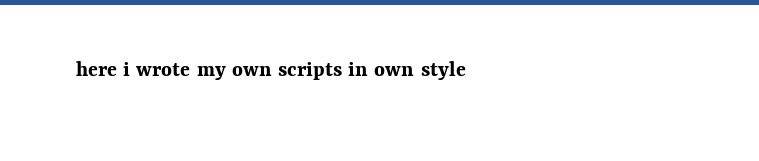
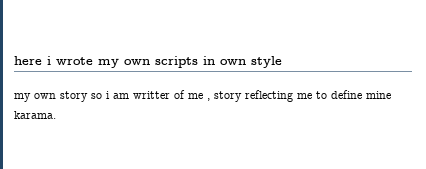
(466, 70) none -> [14,90,391,102] [14,111,56,119] // my own story so i am writter of me , story reflecting me to define mine karama.

